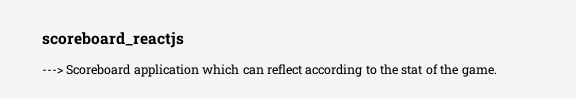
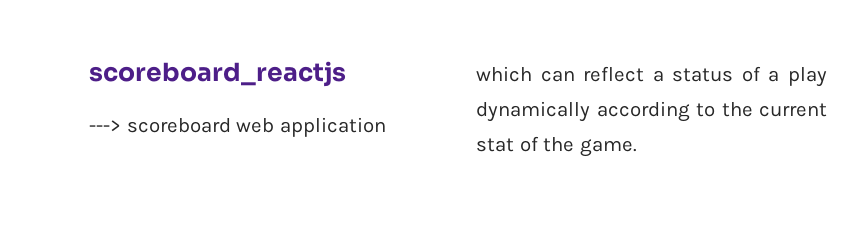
[66,64,132,75] Scoreboard -> [126,118,275,133] scoreboard web
(303, 69) none -> [652,66,827,87] [476,101,590,122] a status of a play dynamically
(398, 69) none -> [759,103,827,117] current

